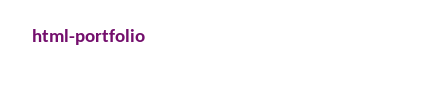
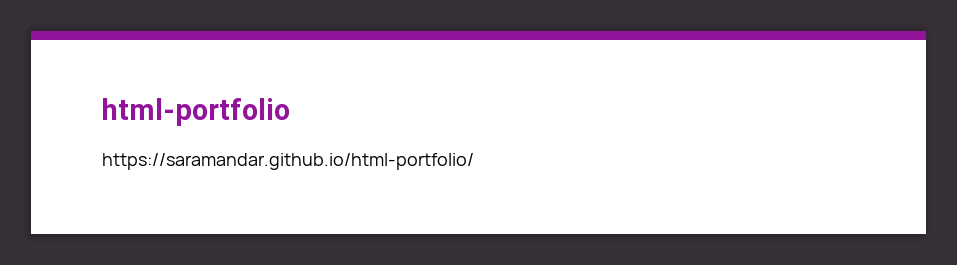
(145, 37) none -> [102,153,474,170] // https://saramandar.github.io/html-portfolio/

